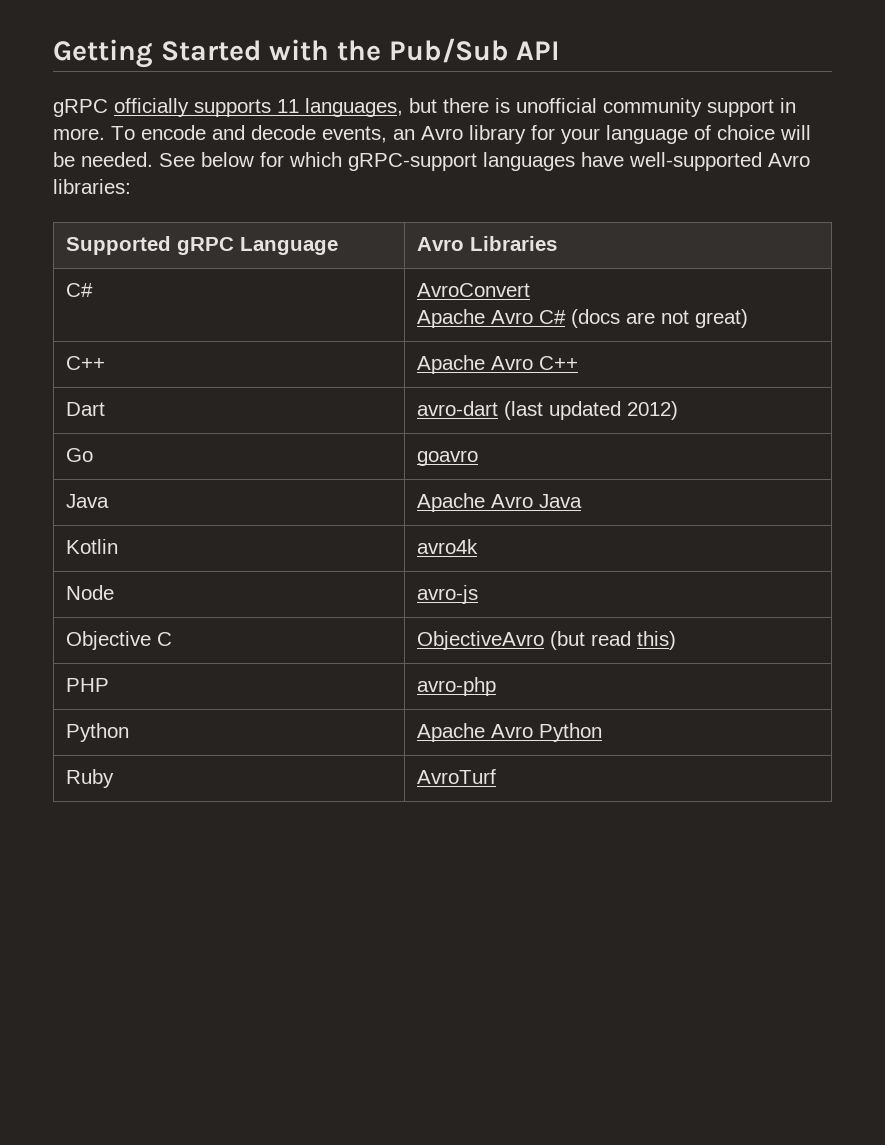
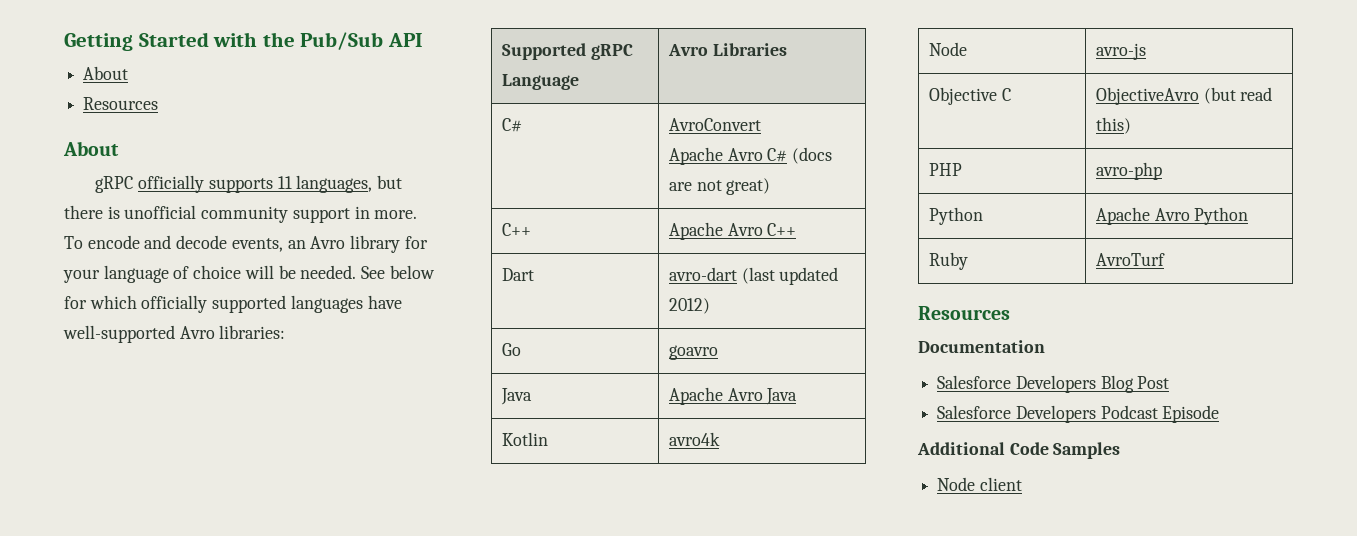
(561, 50) none -> [83,66,129,80] [83,97,159,110] [63,141,119,156] // About // Resources // About
[348,153,477,171] gRPC-support -> [141,295,287,313] officially supported
(496, 776) none -> [918,306,1010,320] [918,340,1045,353] [937,375,1170,393] [937,405,1220,423] [917,442,1121,459] [937,477,1022,491] // Resources // Documentation // Salesforce Developers Blog Post // Salesforce Developers Podcast Episode // Additional Code Samples // Node client

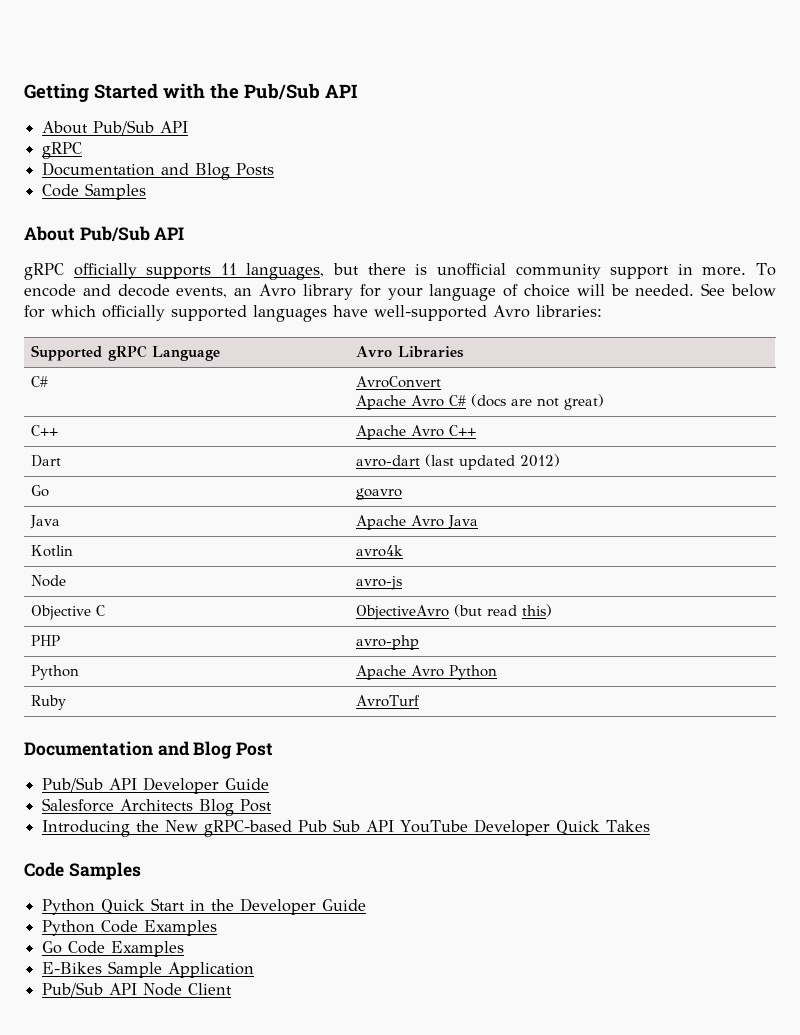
[83,97,159,110] [63,141,119,156] // Resources // About -> [93,120,189,135] [42,142,83,159] [42,162,275,180] [42,183,147,200] [24,226,185,242] Pub/Sub API // gRPC // Documentation and Blog Posts // Code Samples // About Pub/Sub API
[918,306,1010,320] [918,340,1045,353] [937,375,1170,393] [937,405,1220,423] [917,442,1121,459] [937,477,1022,491] // Resources // Documentation // Salesforce Developers Blog Post // Salesforce Developers Podcast Episode // Additional Code Samples // Node client -> [24,741,274,759] [42,777,270,794] [42,798,273,816] [42,819,651,837] [24,862,141,880] [42,898,367,915] [42,920,218,936] [42,941,185,957] [42,961,255,978] [42,982,233,997] // Documentation and Blog Post // Pub/Sub API Developer Guide // Salesforce Architects Blog Post // Introducing the New gRPC-based Pub Sub API YouTube Developer Quick Takes // Code Samples // Python Quick Start in the Developer Guide // Python Code Examples // Go Code Examples // E-Bikes Sample Application // Pub/Sub API Node Client

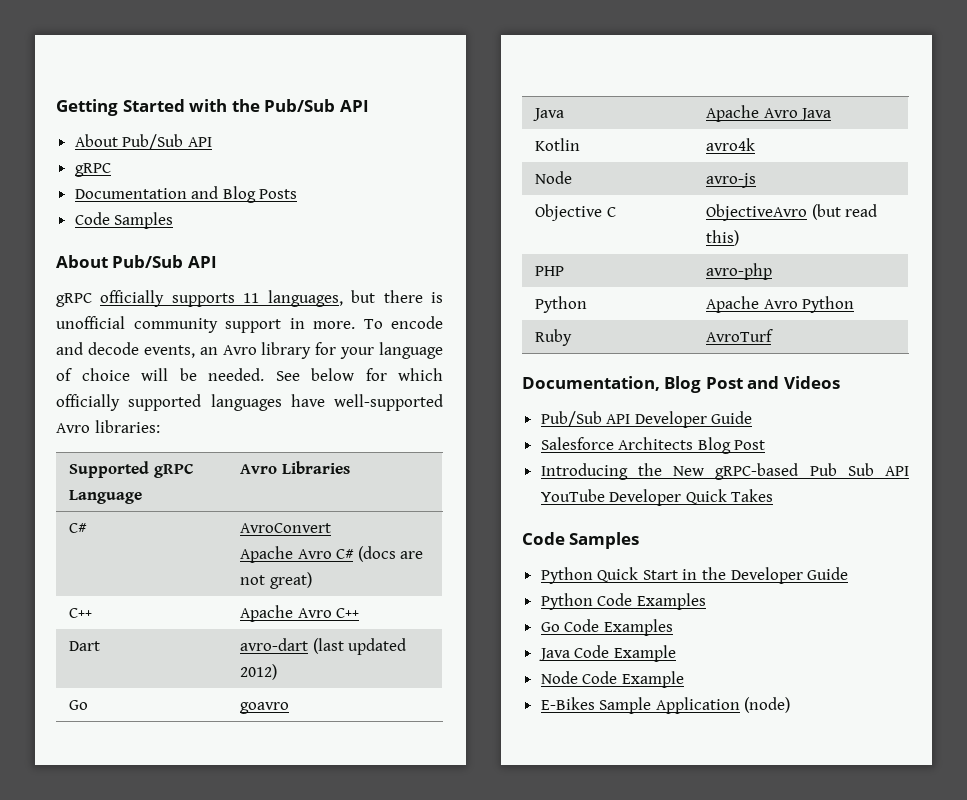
[24,741,274,759] Documentation and Blog Post -> [522,376,840,393] Documentation, Blog Post and Videos
(185, 949) none -> [538,645,676,662] [540,671,684,688] // Java Code Example // Node Code Example
[42,982,233,997] // Pub/Sub API Node Client -> [744,697,791,713] (node)

